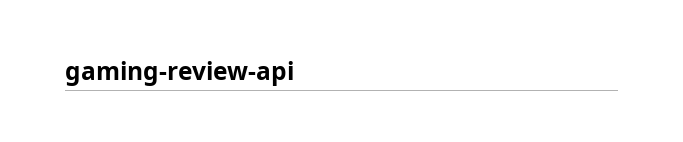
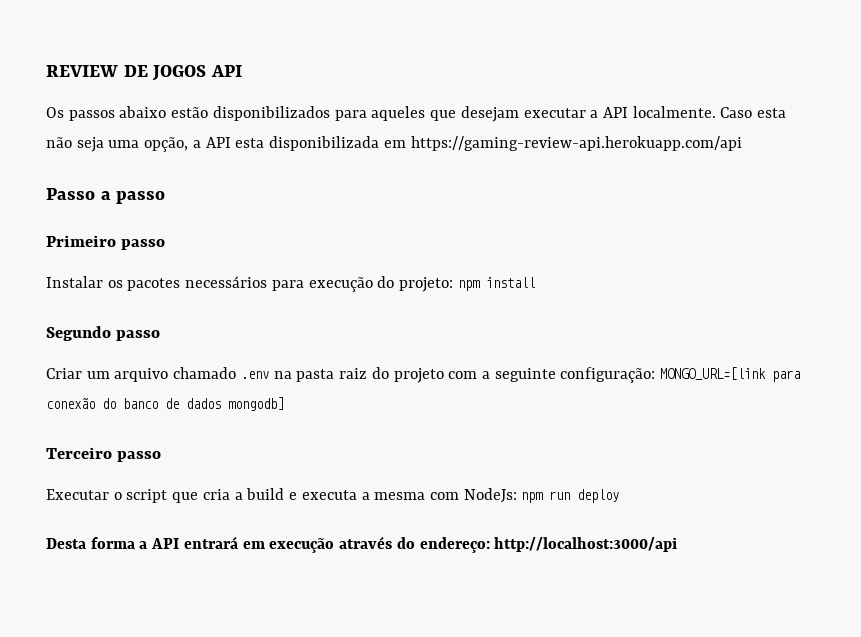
[65,61,294,86] gaming-review-api -> [46,65,242,81] [46,106,787,122] [46,136,742,152] [46,188,166,204] [46,235,165,250] [46,276,535,292] [46,326,160,341] [46,367,801,383] [46,397,284,411] [46,447,161,462] [46,488,620,503] [46,536,678,553] REVIEW DE JOGOS API // Os passos abaixo estão disponibilizados para aqueles que desejam executar a API localmente. Caso esta não seja uma opção, a API esta disponibilizada em https://gaming-review-api.herokuapp.com/api // Passo a passo // Primeiro passo // Instalar os pacotes necessários para execução do projeto: npm install // Segundo passo // Criar um arquivo chamado .env na pasta raiz do projeto com a seguinte configuração: MONGO_URL=[link para conexão do banco de dados mongodb] // Terceiro passo // Executar o script que cria a build e executa a mesma com NodeJs: npm run deploy // Desta forma a API entrará em execução através do endereço: http://localhost:3000/api

